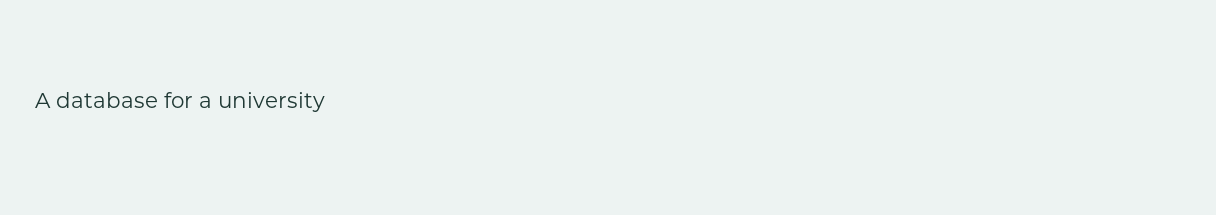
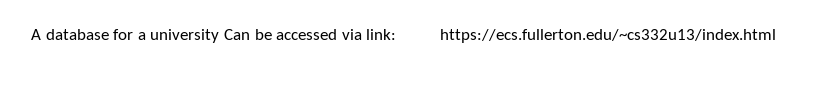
(325, 102) none -> [223,29,776,43] Can be accessed via link: https://ecs.fullerton.edu/~cs332u13/index.html

